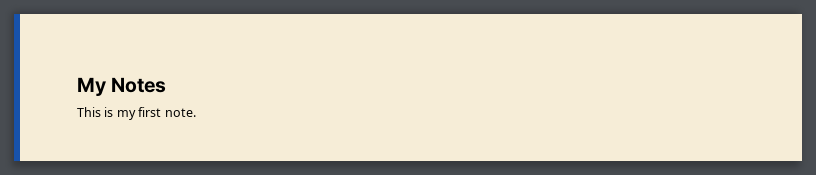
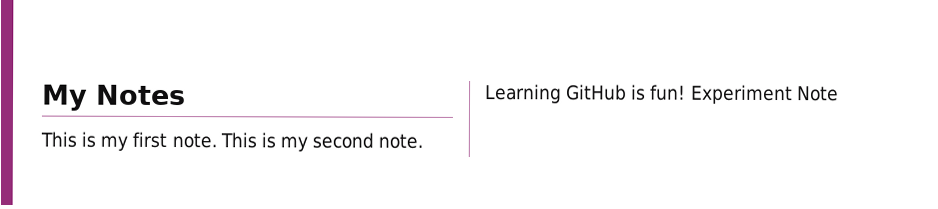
(196, 112) none -> [219,132,424,152] [485,84,839,105] This is my second note. Learning GitHub is fun! Experiment Note

